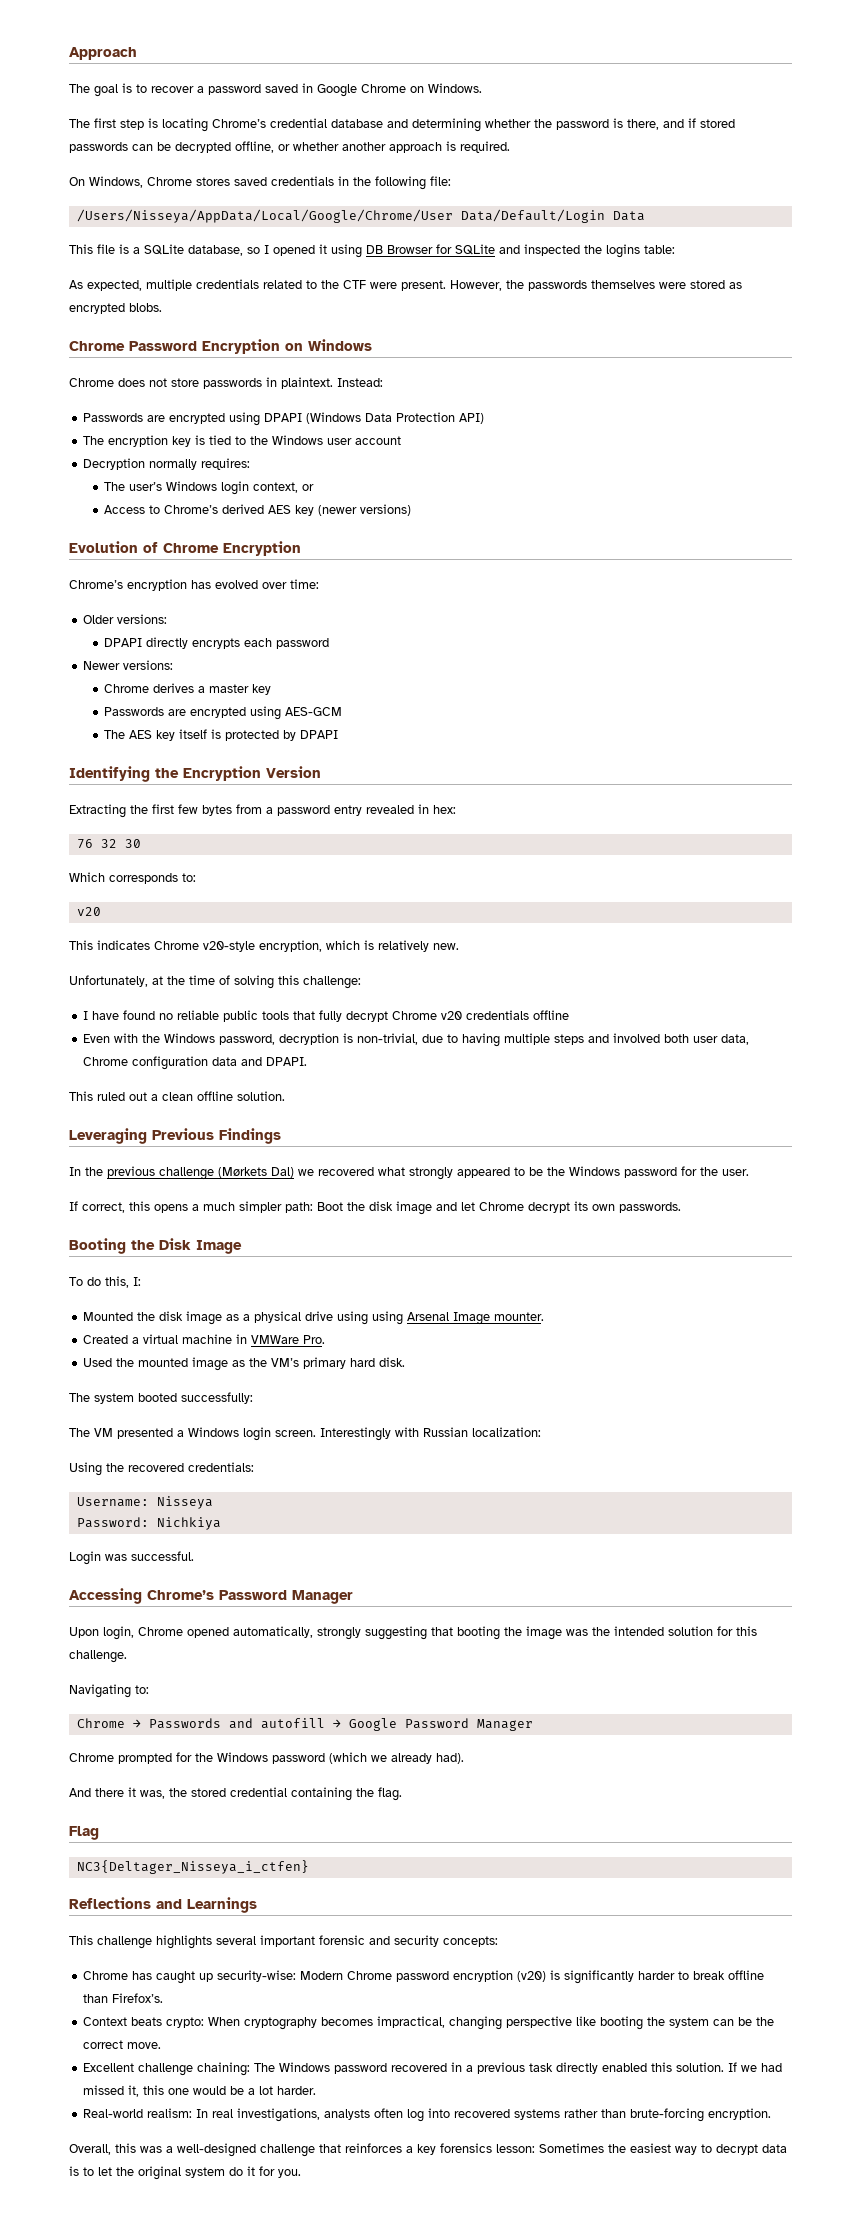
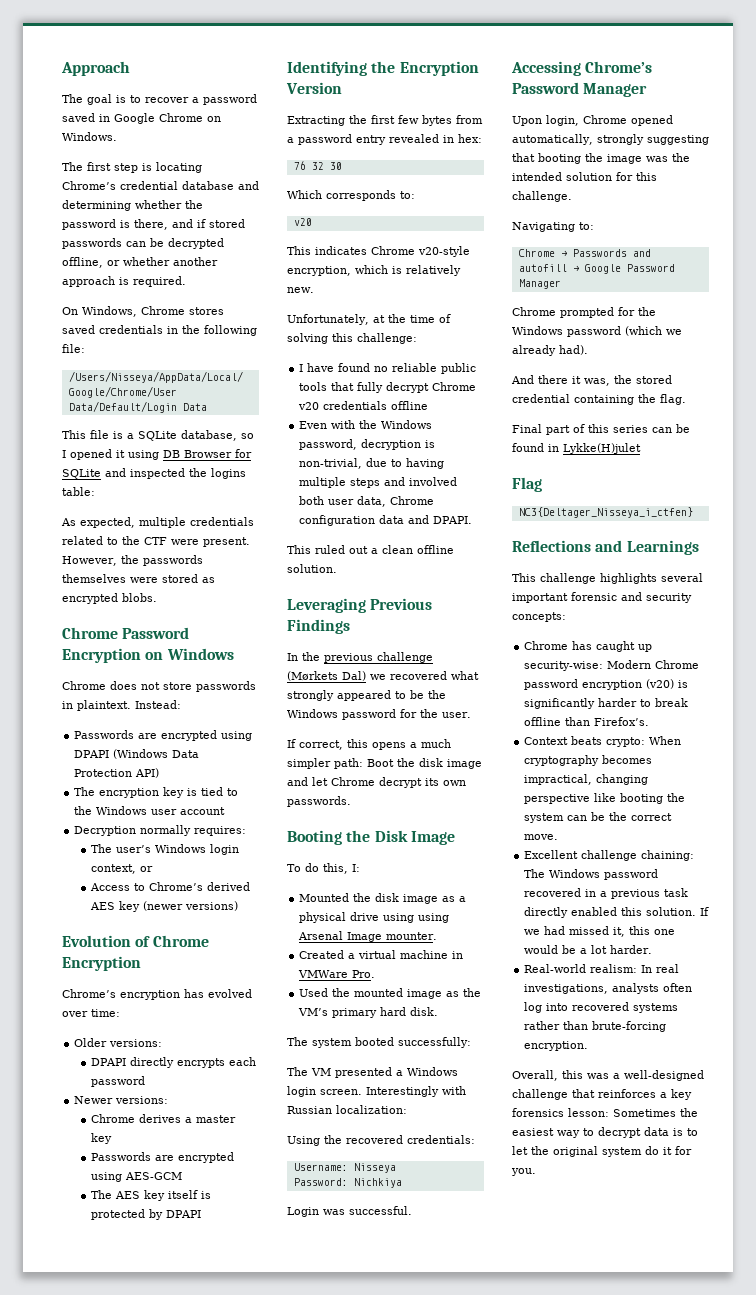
(402, 1794) none -> [512,424,690,435] [512,443,641,454] // Final part of this series can be found in Lykke(H)julet

